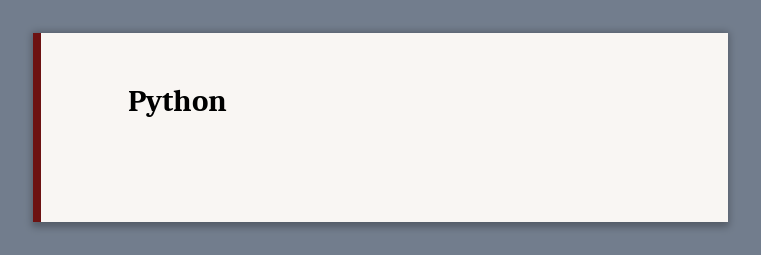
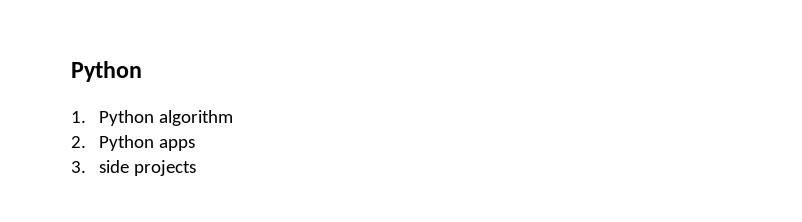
[128,89,227,117] Python -> [71,61,142,82] [71,110,233,126] [71,135,195,151] [71,160,196,176] Python // 1. Python algorithm // 2. Python apps // 3. side projects

